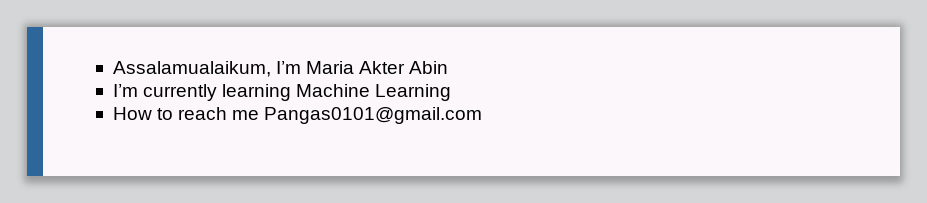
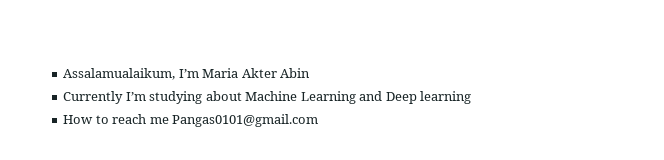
[112,84,292,101] I’m currently learning -> [63,91,242,104] Currently I’m studying about
(452, 92) none -> [359,91,472,104] and Deep learning

